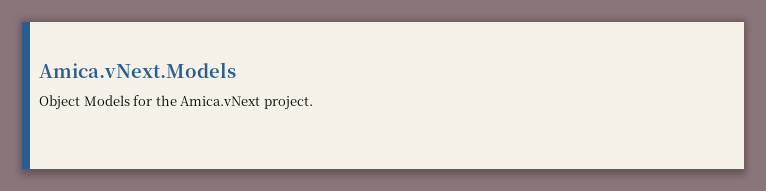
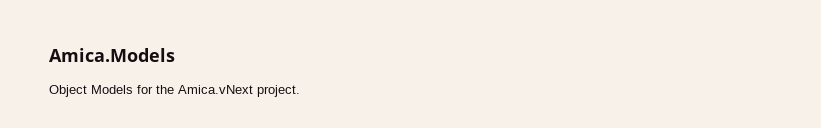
[39,62,236,78] Amica.vNext.Models -> [49,48,175,62] Amica.Models

